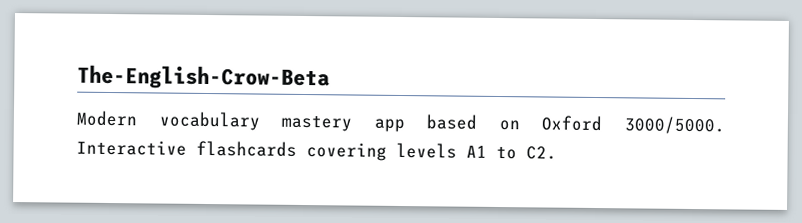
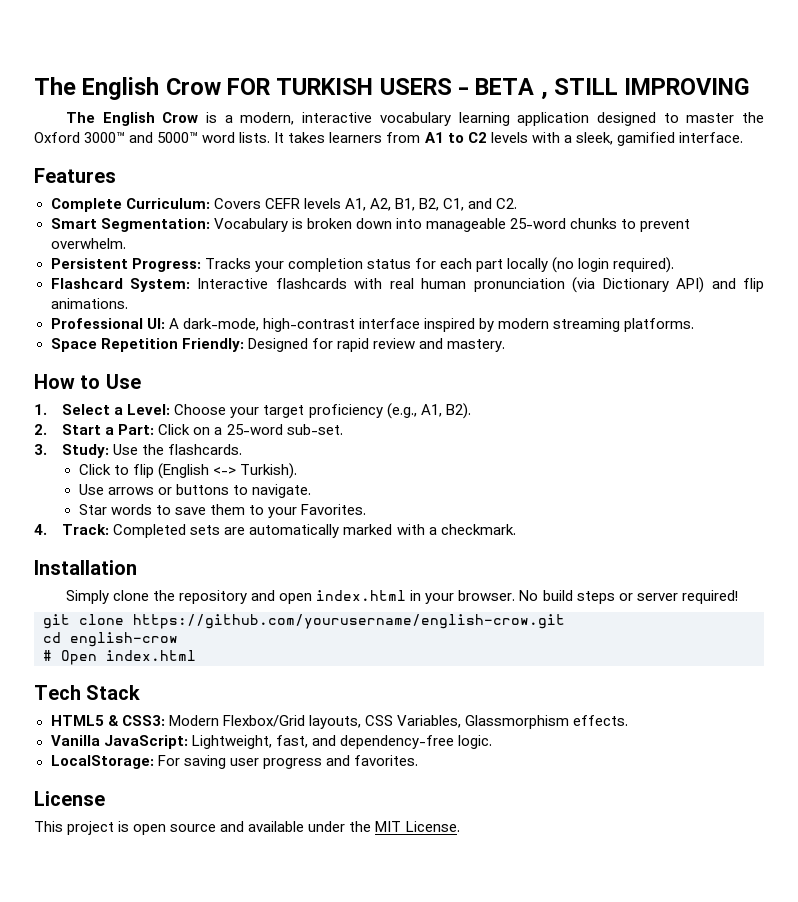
[77,64,330,91] [76,110,725,135] [76,139,557,161] The-English-Crow-Beta // Modern vocabulary mastery app based on Oxford 3000/5000. Interactive flashcards covering levels A1 to C2. -> [34,77,751,100] [65,112,764,126] [34,132,743,146] [34,168,116,183] [50,198,518,212] [50,218,691,232] [50,238,126,249] [50,257,675,273] [50,277,765,293] [50,298,128,309] [50,318,694,332] [50,338,505,352] [34,374,141,389] [34,403,471,419] [34,424,343,435] [34,444,243,458] [78,463,297,479] [78,484,311,498] [78,504,367,518] [34,524,516,538] [34,560,137,575] [65,590,738,604] [43,614,565,629] [43,632,178,647] [43,650,196,665] [34,685,141,700] [50,715,628,729] [50,735,492,749] [50,755,418,769] [34,791,105,806] [34,821,460,835] The English Crow FOR TURKISH USERS - BETA , STILL IMPROVING // The English Crow is a modern, interactive vocabulary learning application designed to master the Oxford 3000™ and 5000™ word lists. It takes learners from A1 to C2 levels with a sleek, gamified interface. // Features // Complete Curriculum: Covers CEFR levels A1, A2, B1, B2, C1, and C2. // Smart Segmentation: Vocabulary is broken down into manageable 25-word chunks to prevent overwhelm. // Persistent Progress: Tracks your completion status for each part locally (no login required). // Flashcard System: Interactive flashcards with real human pronunciation (via Dictionary API) and flip animations. // Professional UI: A dark-mode, high-contrast interface inspired by modern streaming platforms. // Space Repetition Friendly: Designed for rapid review and mastery. // How to Use // 1. Select a Level: Choose your target proficiency (e.g., A1, B2). // 2. Start a Part: Click on a 25-word sub-set. // 3. Study: Use the flashcards. // Click to flip (English <-> Turkish). // Use arrows or buttons to navigate. // Star words to save them to your Favorites. // 4. Track: Completed sets are automatically marked with a checkmark. // Installation // Simply clone the repository and open index.html in your browser. No build steps or server required! // git clone https://github.com/yourusername/english-crow.git // cd english-crow // # Open index.html // Tech Stack // HTML5 & CSS3: Modern Flexbox/Grid layouts, CSS Variables, Glassmorphism effects. // Vanilla JavaScript: Lightweight, fast, and dependency-free logic. // LocalStorage: For saving user progress and favorites. // License // This project is open source and available under the MIT License.

